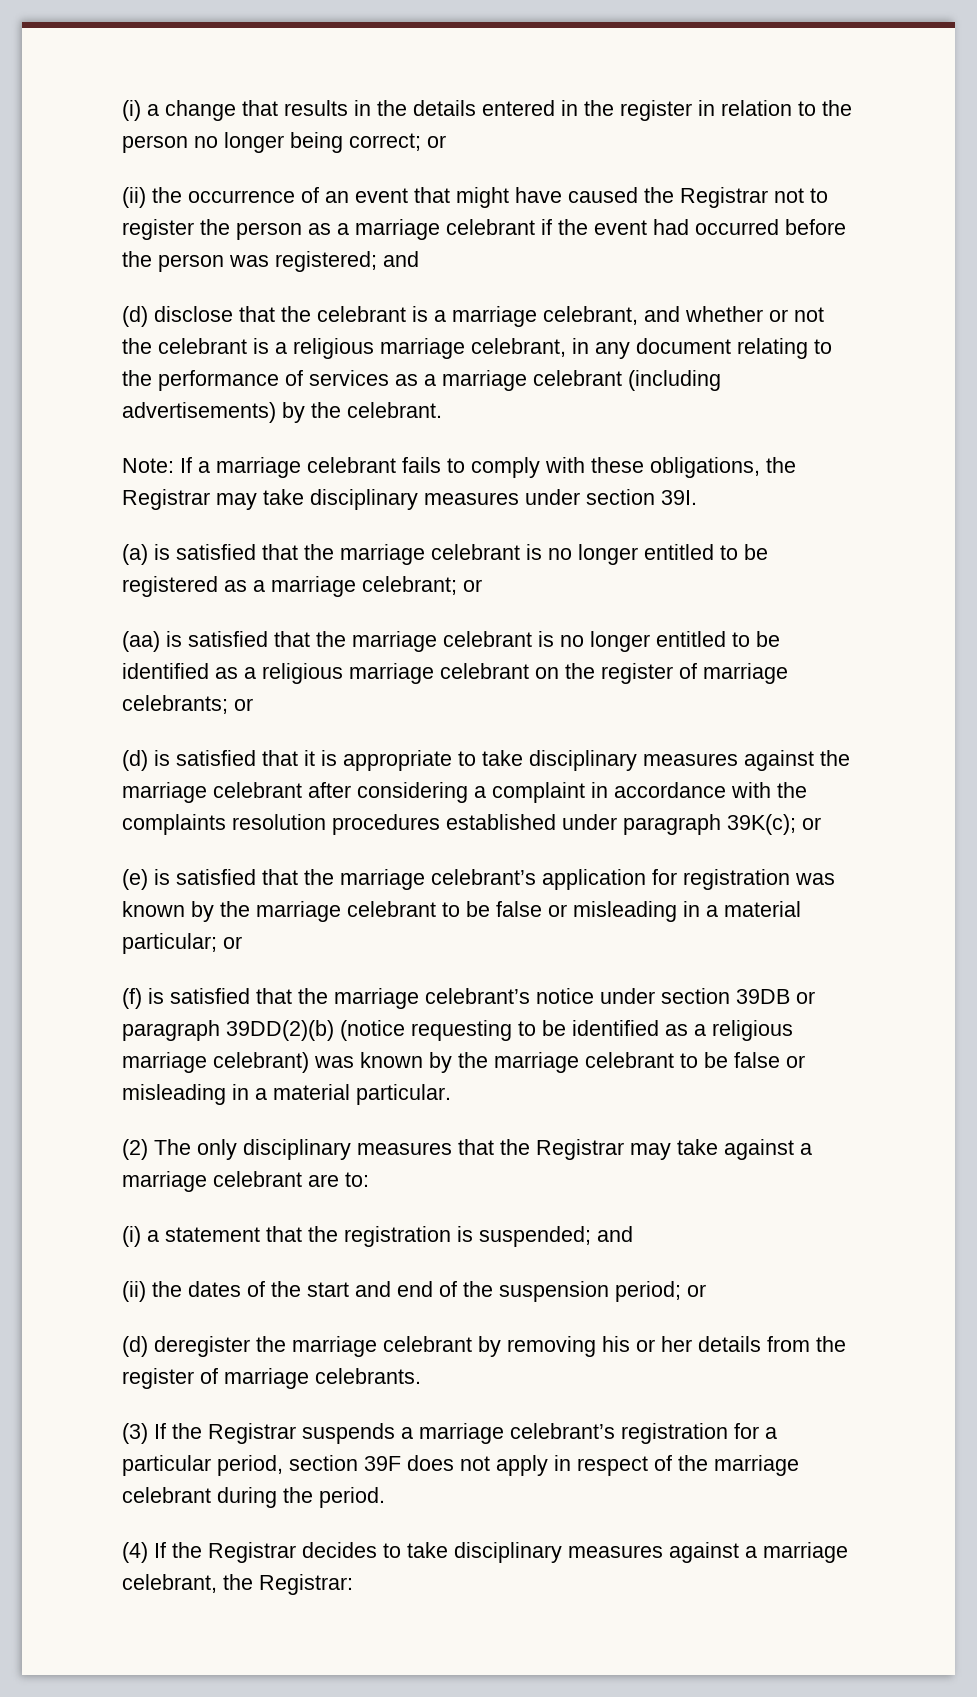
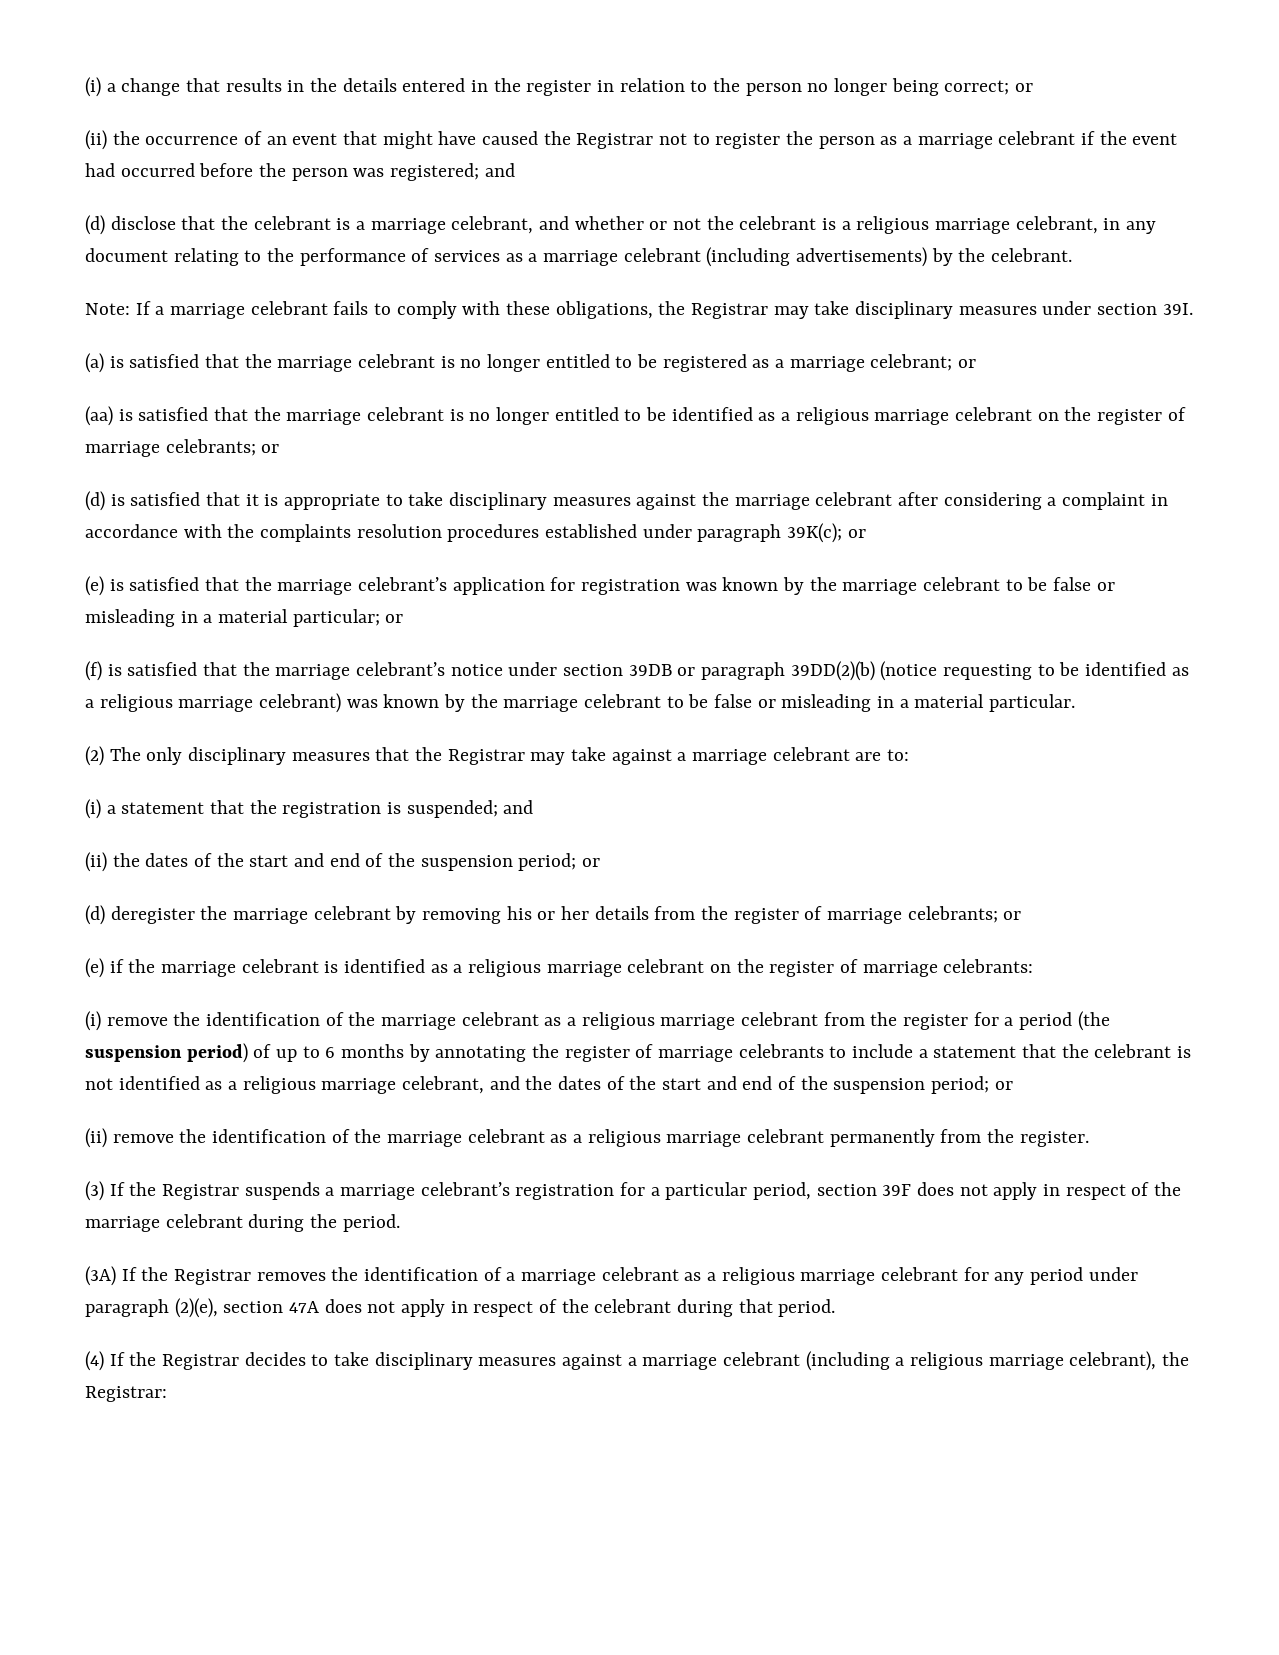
[315,1368,421,1384] celebrants. -> [907,906,1022,923] [85,958,1034,978] [85,1011,1110,1031] [85,1043,1192,1063] [85,1076,1013,1094] [85,1128,1089,1148] celebrants; or // (e) if the marriage celebrant is identified as a religious marriage celebrant on the register of marriage celebrants: // (i) remove the identification of the marriage celebrant as a religious marriage celebrant from the register for a period (the suspension period) of up to 6 months by annotating the register of marriage celebrants to include a statement that the celebrant is not identified as a religious marriage celebrant, and the dates of the start and end of the suspension period; or // (ii) remove the identification of the marriage celebrant as a religious marriage celebrant permanently from the register.
(385, 1497) none -> [85,1266,1138,1286] [85,1298,836,1318] // (3A) If the Registrar removes the identification of a marriage celebrant as a religious marriage celebrant for any period under paragraph (2)(e), section 47A does not apply in respect of the celebrant during that period.
[122,1574,217,1593] celebrant, -> [723,1351,1157,1371] celebrant (including a religious marriage celebrant),

